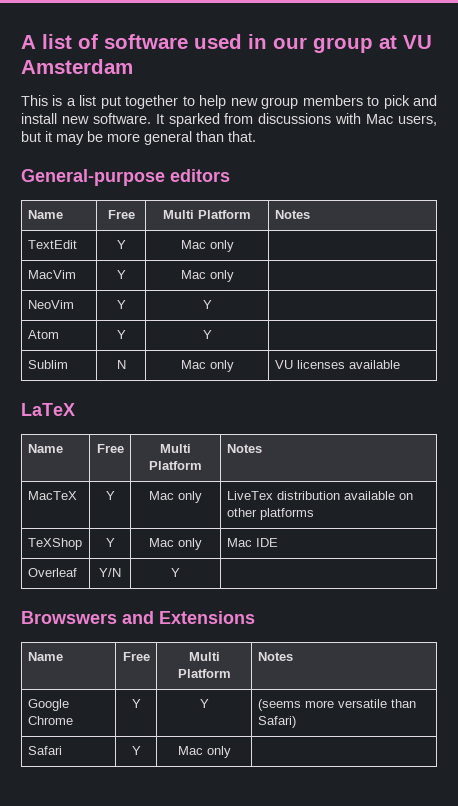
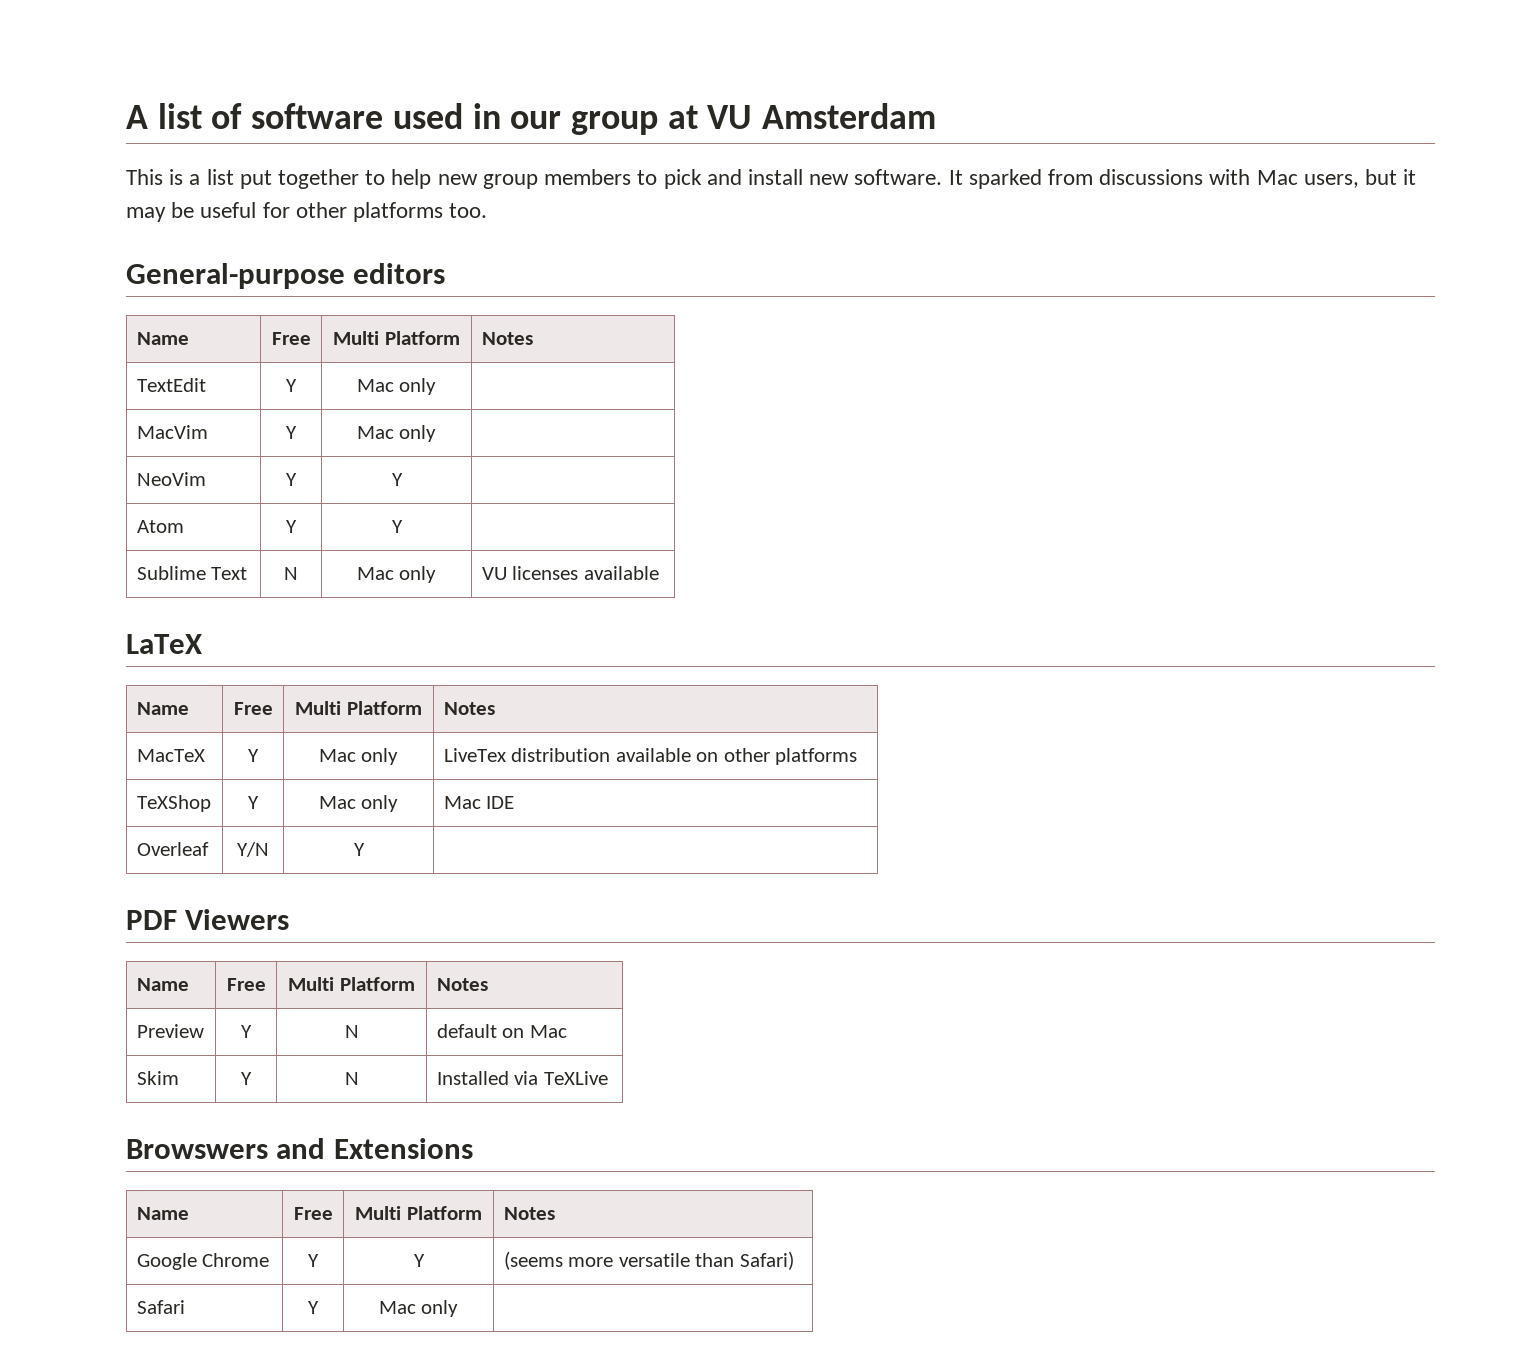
[107,131,256,145] more general than that. -> [200,202,488,222] useful for other platforms too.
[27,360,68,369] Sublim -> [136,566,248,580] Sublime Text
(180, 572) none -> [126,909,290,930] [136,978,189,991] [226,978,266,991] [288,977,415,991] [436,978,488,991] [136,1024,204,1038] [241,1025,252,1038] [344,1025,359,1038] [436,1024,567,1038] [136,1071,179,1085] [241,1072,252,1085] [344,1072,359,1085] [436,1071,608,1085] // PDF Viewers // Name | Free | Multi Platform | Notes // Preview | Y | N | default on Mac // Skim | Y | N | Installed via TeXLive

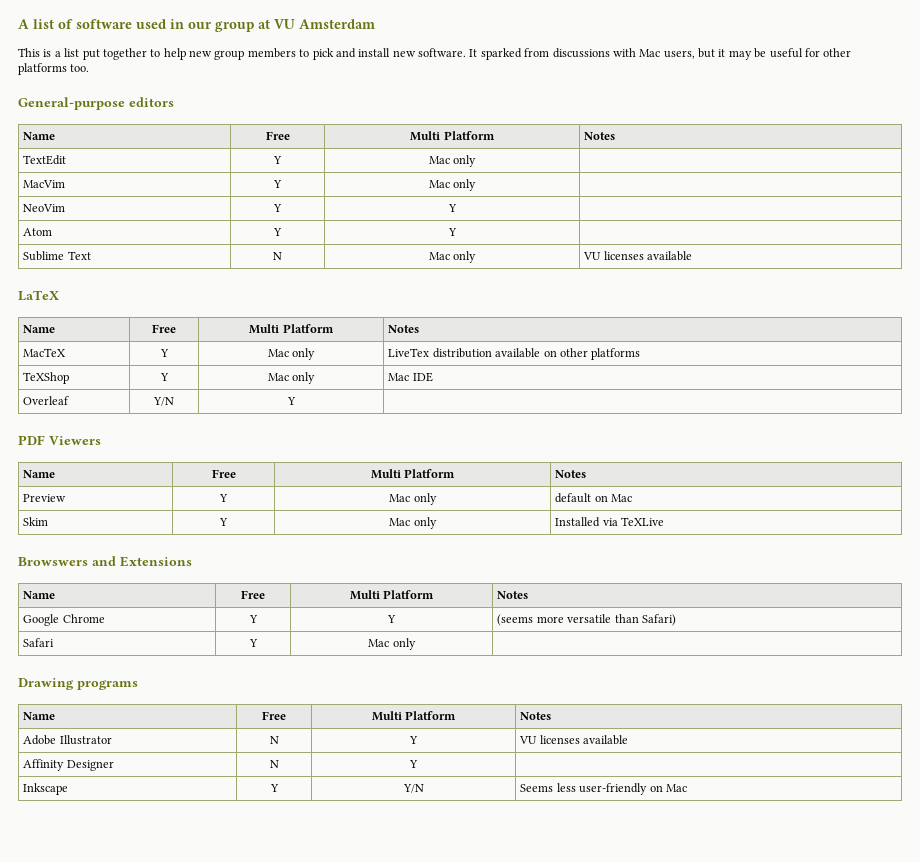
[344,1025,359,1038] N -> [389,493,437,505] Mac only
[344,1072,359,1085] N -> [389,517,437,529] Mac only
(459, 1308) none -> [18,678,138,690] [23,712,56,720] [262,711,286,720] [371,711,457,721] [520,712,552,720] [23,735,112,745] [269,736,279,744] [409,736,418,744] [519,735,629,745] [23,759,114,771] [269,760,279,768] [409,760,418,768] [23,783,69,795] [269,784,279,792] [402,784,424,793] [520,783,687,795] // Drawing programs // Name | Free | Multi Platform | Notes // Adobe Illustrator | N | Y | VU licenses available // Affinity Designer | N | Y | // Inkscape | Y | Y/N | Seems less user-friendly on Mac

